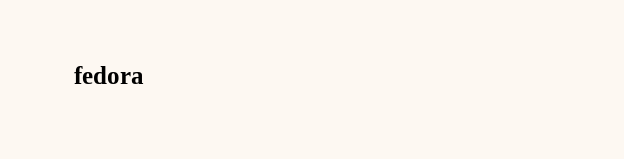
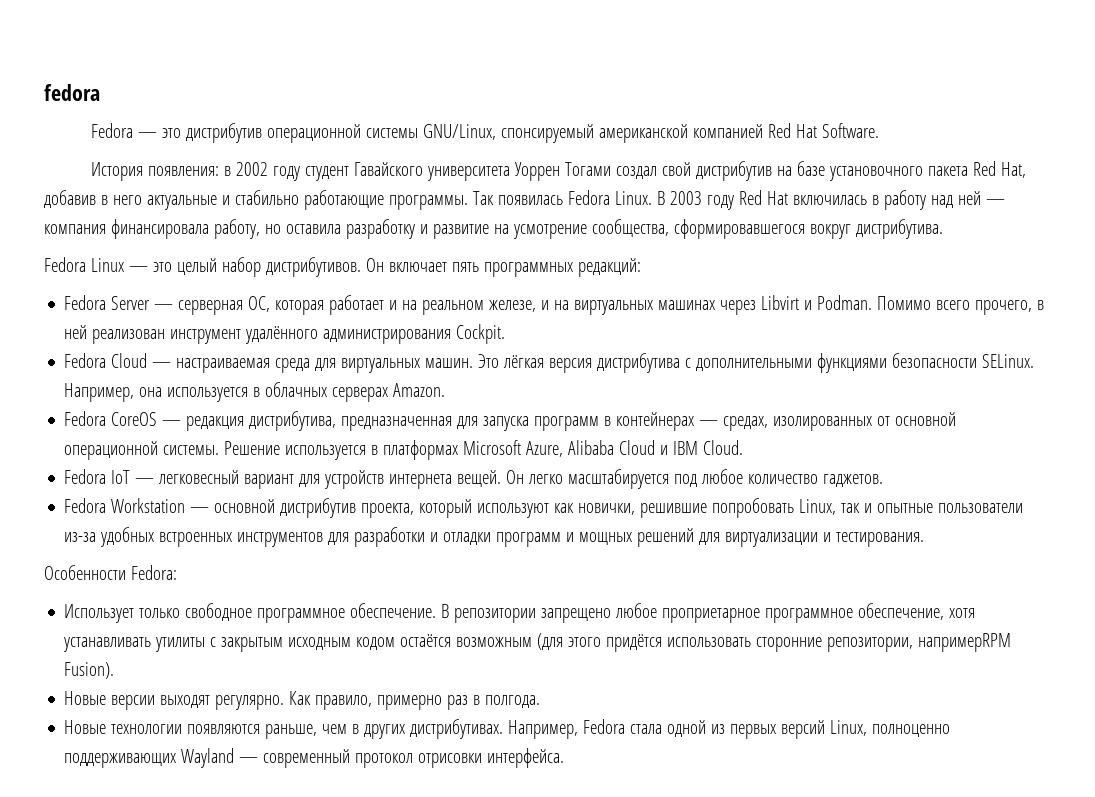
(144, 75) none -> [90,123,879,143] [90,161,1026,181] [44,190,1005,210] [44,219,943,239] [44,257,641,277] [64,295,1045,315] [64,324,506,344] [64,353,1035,373] [64,382,446,402] [64,411,957,431] [64,440,744,460] [64,469,884,489] [64,498,1024,518] [64,527,925,547] [44,565,177,580] [64,603,976,623] [63,633,1012,652] [64,662,115,679] [64,691,541,710] [64,719,951,739] [64,748,565,768] // Fedora — это дистрибутив операционной системы GNU/Linux, спонсируемый американской компанией Red Hat Software. // История появления: в 2002 году студент Гавайского университета Уоррен Тогами создал свой дистрибутив на базе установочного пакета Red Hat, добавив в него актуальные и стабильно работающие программы. Так появилась Fedora Linux. В 2003 году Red Hat включилась в работу над ней — компания финансировала работу, но оставила разработку и развитие на усмотрение сообщества, сформировавшегося вокруг дистрибутива. // Fedora Linux — это целый набор дистрибутивов. Он включает пять программных редакций: // Fedora Server — серверная ОС, которая работает и на реальном железе, и на виртуальных машинах через Libvirt и Podman. Помимо всего прочего, в ней реализован инструмент удалённого администрирования Cockpit. // Fedora Cloud — настраиваемая среда для виртуальных машин. Это лёгкая версия дистрибутива с дополнительными функциями безопасности SELinux. Например, она используется в облачных серверах Amazon. // Fedora CoreOS — редакция дистрибутива, предназначенная для запуска программ в контейнерах — средах, изолированных от основной операционной системы. Решение используется в платформах Microsoft Azure, Alibaba Cloud и IBM Cloud. // Fedora IoT — легковесный вариант для устройств интернета вещей. Он легко масштабируется под любое количество гаджетов. // Fedora Workstation — основной дистрибутив проекта, который используют как новички, решившие попробовать Linux, так и опытные пользователи из-за удобных встроенных инструментов для разработки и отладки программ и мощных решений для виртуализации и тестирования. // Особенности Fedora: // Использует только свободное программное обеспечение. В репозитории запрещено любое проприетарное программное обеспечение, хотя устанавливать утилиты с закрытым исходным кодом остаётся возможным (для этого придётся использовать сторонние репозитории, напримерRPM Fusion). // Новые версии выходят регулярно. Как правило, примерно раз в полгода. // Новые технологии появляются раньше, чем в других дистрибутивах. Например, Fedora стала одной из первых версий Linux, полноценно поддерживающих Wayland — современный протокол отрисовки интерфейса.

